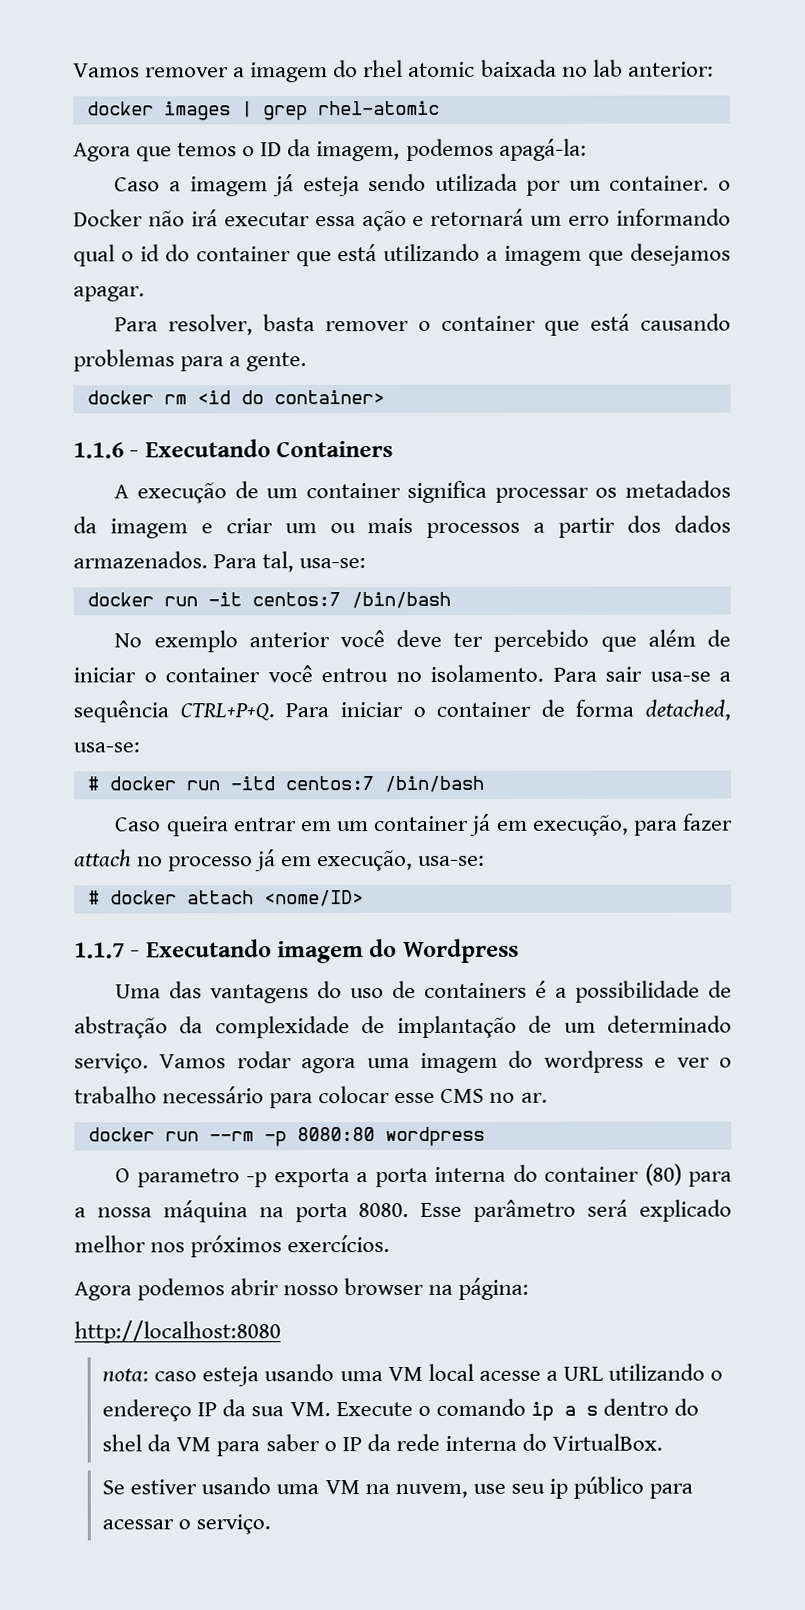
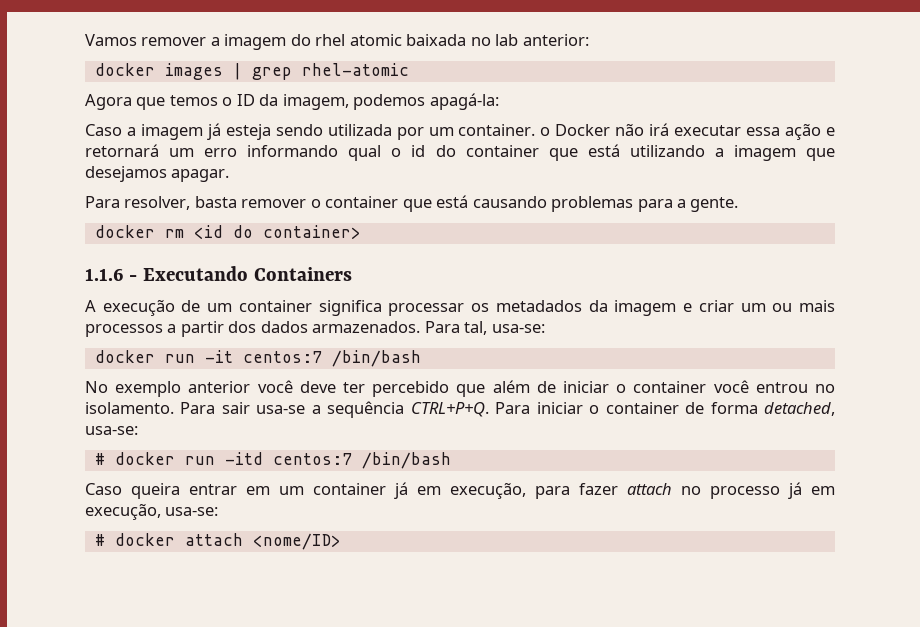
[74,938,519,964] [115,980,733,1004] [74,1015,733,1039] [74,1050,732,1074] [74,1086,548,1109] [87,1126,485,1147] [115,1163,733,1188] [74,1199,732,1223] [74,1235,391,1258] [74,1277,530,1301] [74,1320,281,1344] [102,1363,724,1387] [102,1398,700,1422] [102,1433,664,1457] [102,1476,694,1499] [102,1514,272,1535] // 1.1.7 - Executando imagem do Wordpress // Uma das vantagens do uso de containers é a possibilidade de abstração da complexidade de implantação de um determinado serviço. Vamos rodar agora uma imagem do wordpress e ver o trabalho necessário para colocar esse CMS no ar. // docker run --rm -p 8080:80 wordpress // O parametro -p exporta a porta interna do container (80) para a nossa máquina na porta 8080. Esse parâmetro será explicado melhor nos próximos exercícios. // Agora podemos abrir nosso browser na página: // http://localhost:8080 // nota: caso esteja usando uma VM local acesse a URL utilizando o endereço IP da sua VM. Execute o comando ip a s dentro do shel da VM para saber o IP da rede interna do VirtualBox. // Se estiver usando uma VM na nuvem, use seu ip público para acessar o serviço. -> (341, 541) none

